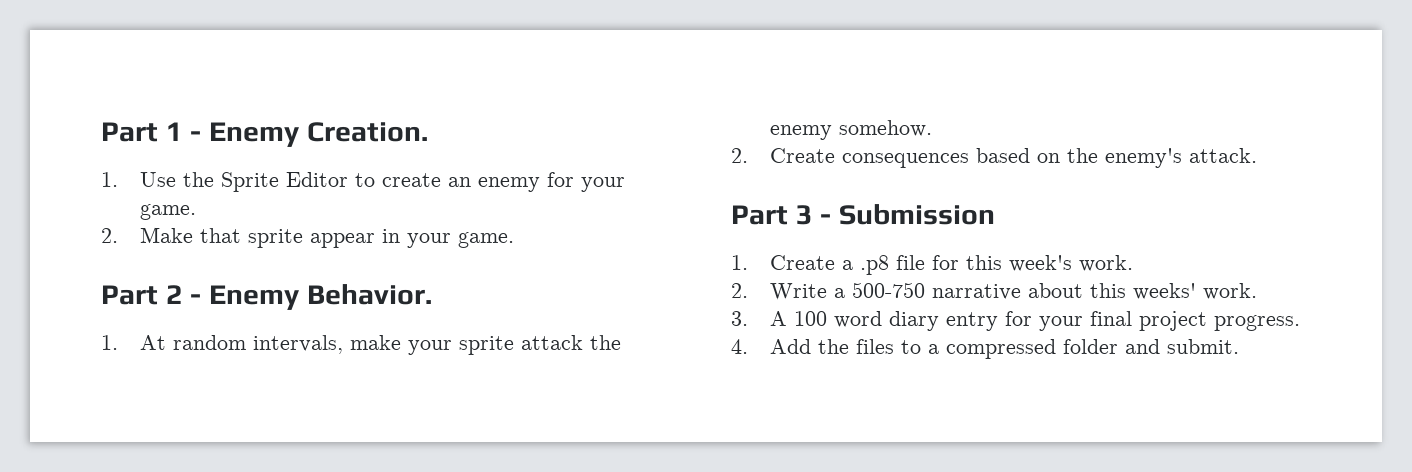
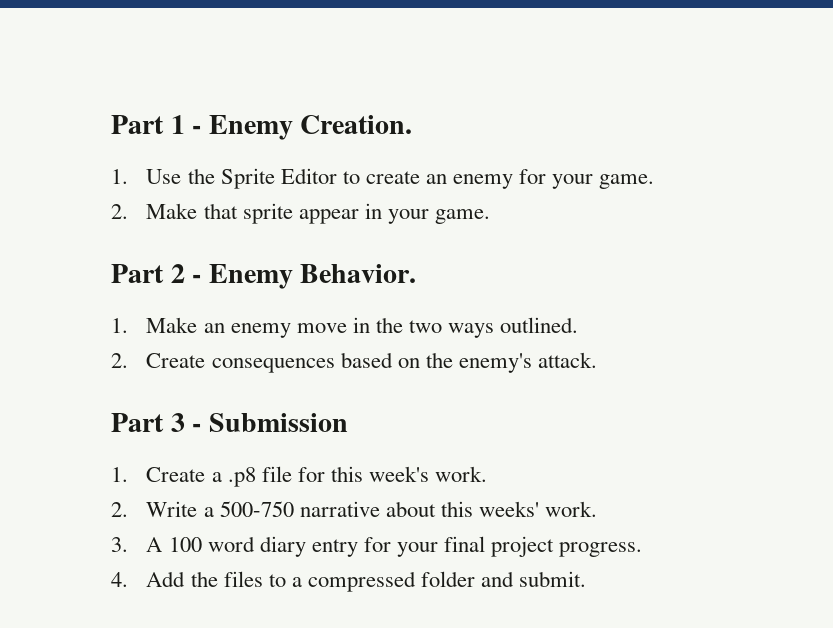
[139,335,621,355] [769,120,932,140] At random intervals, make your sprite attack the enemy somehow. -> [146,317,579,338] Make an enemy move in the two ways outlined.

